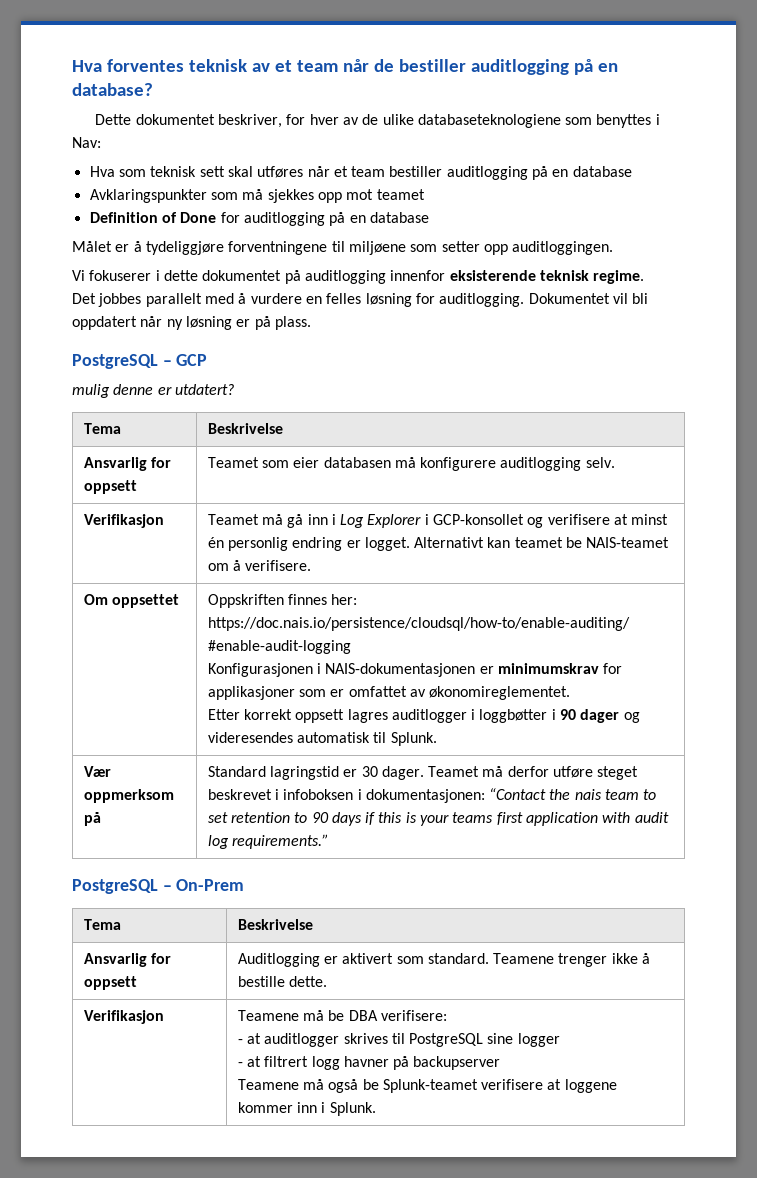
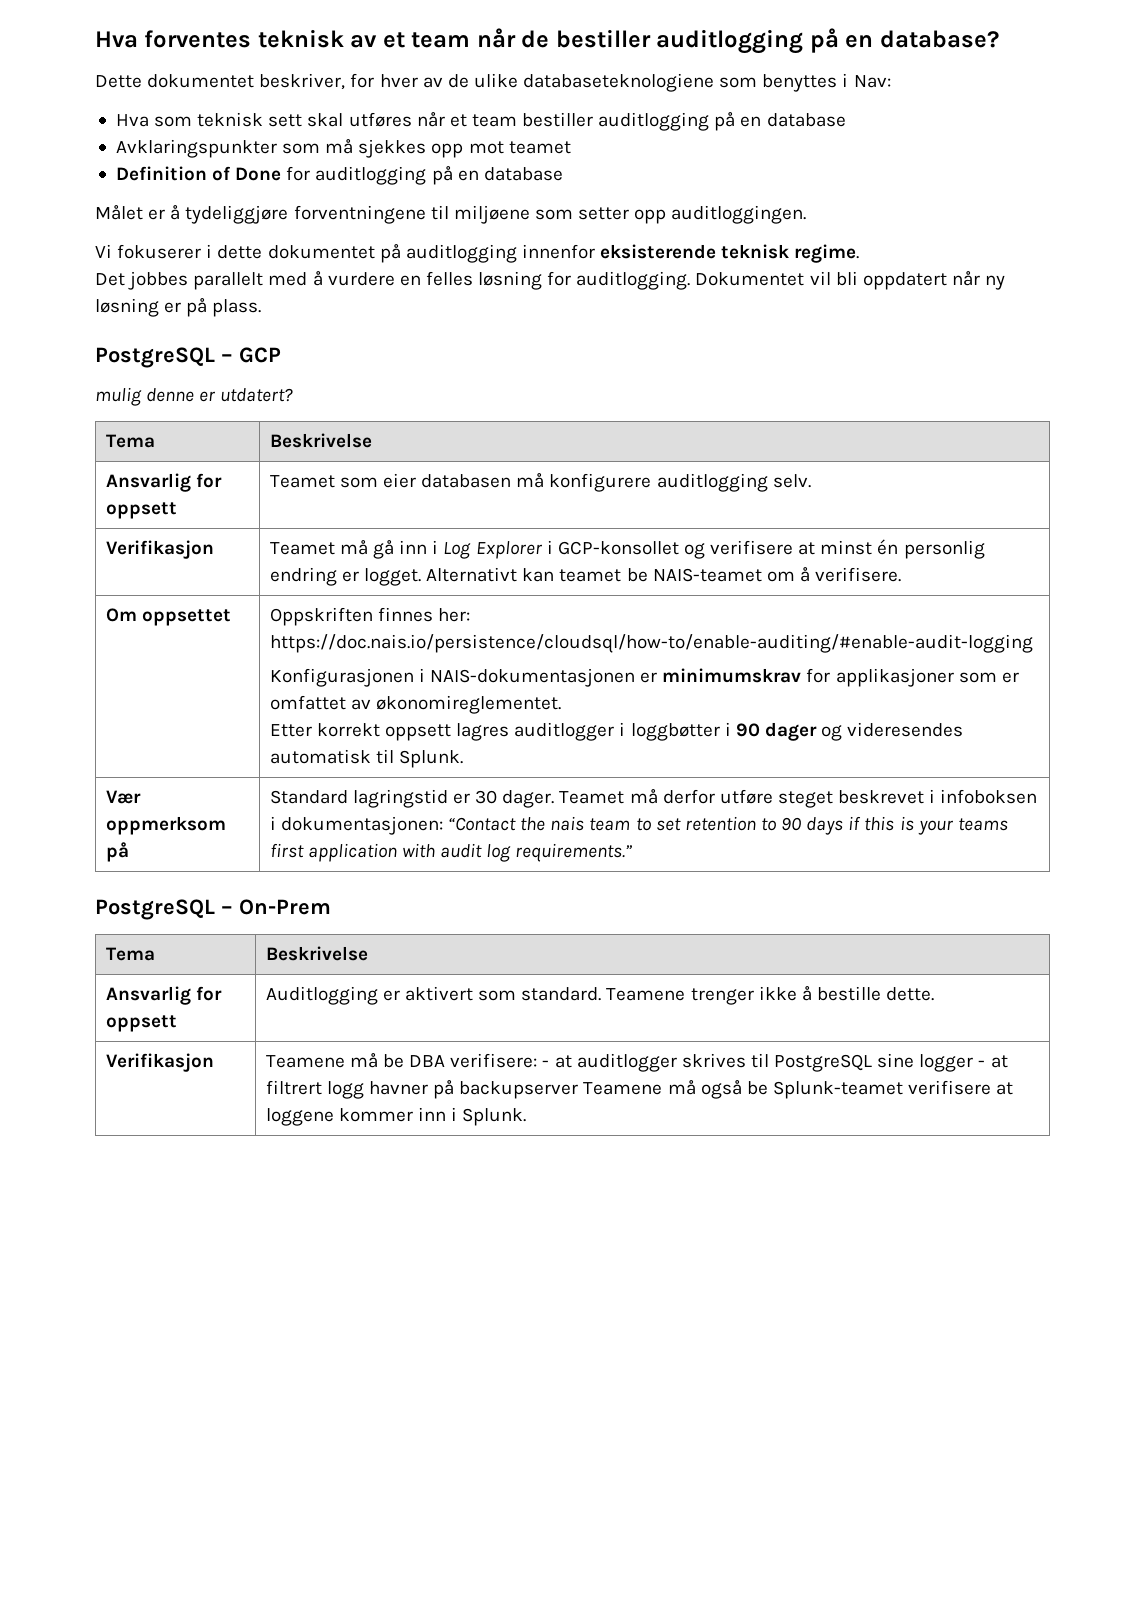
(447, 1015) // -> (538, 1060) none
(560, 1040) // -> (974, 1063) none
(501, 1063) // -> (579, 1090) none

